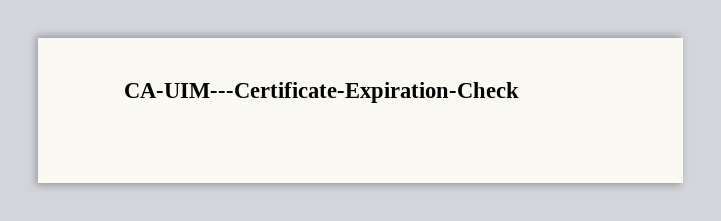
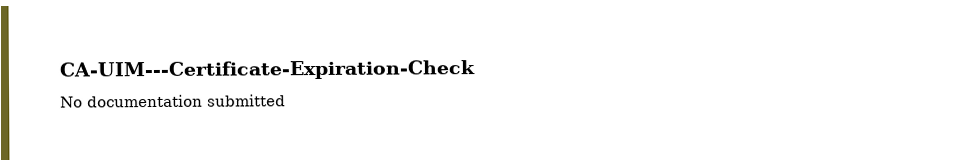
(519, 92) none -> [60,94,286,108] // No documentation submitted

